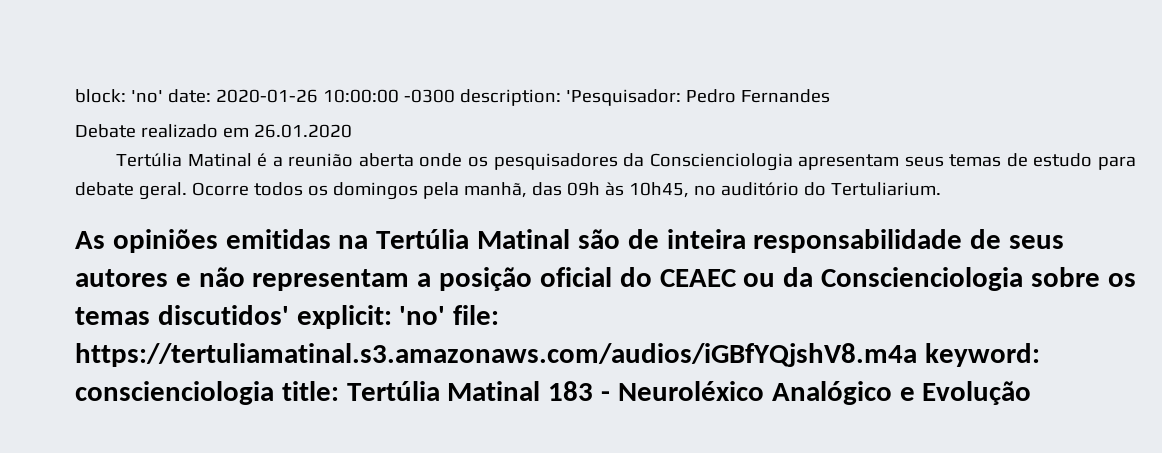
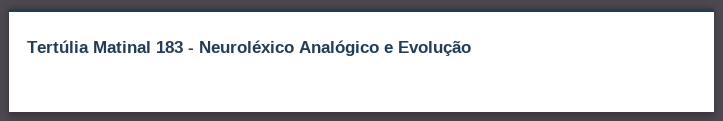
[75,89,830,106] [75,124,352,138] [116,153,1136,171] [75,182,941,200] [75,229,1065,253] [75,267,1136,291] [75,305,500,329] [75,343,1040,367] [75,381,339,405] block: 'no' date: 2020-01-26 10:00:00 -0300 description: 'Pesquisador: Pedro Fernandes // Debate realizado em 26.01.2020 // Tertúlia Matinal é a reunião aberta onde os pesquisadores da Conscienciologia apresentam seus temas de estudo para debate geral. Ocorre todos os domingos pela manhã, das 09h às 10h45, no auditório do Tertuliarium. // As opiniões emitidas na Tertúlia Matinal são de inteira responsabilidade de seus autores e não representam a posição oficial do CEAEC ou da Conscienciologia sobre os temas discutidos' explicit: 'no' file: https://tertuliamatinal.s3.amazonaws.com/audios/iGBfYQjshV8.m4a keyword: conscienciologia title: -> (27, 46) none

